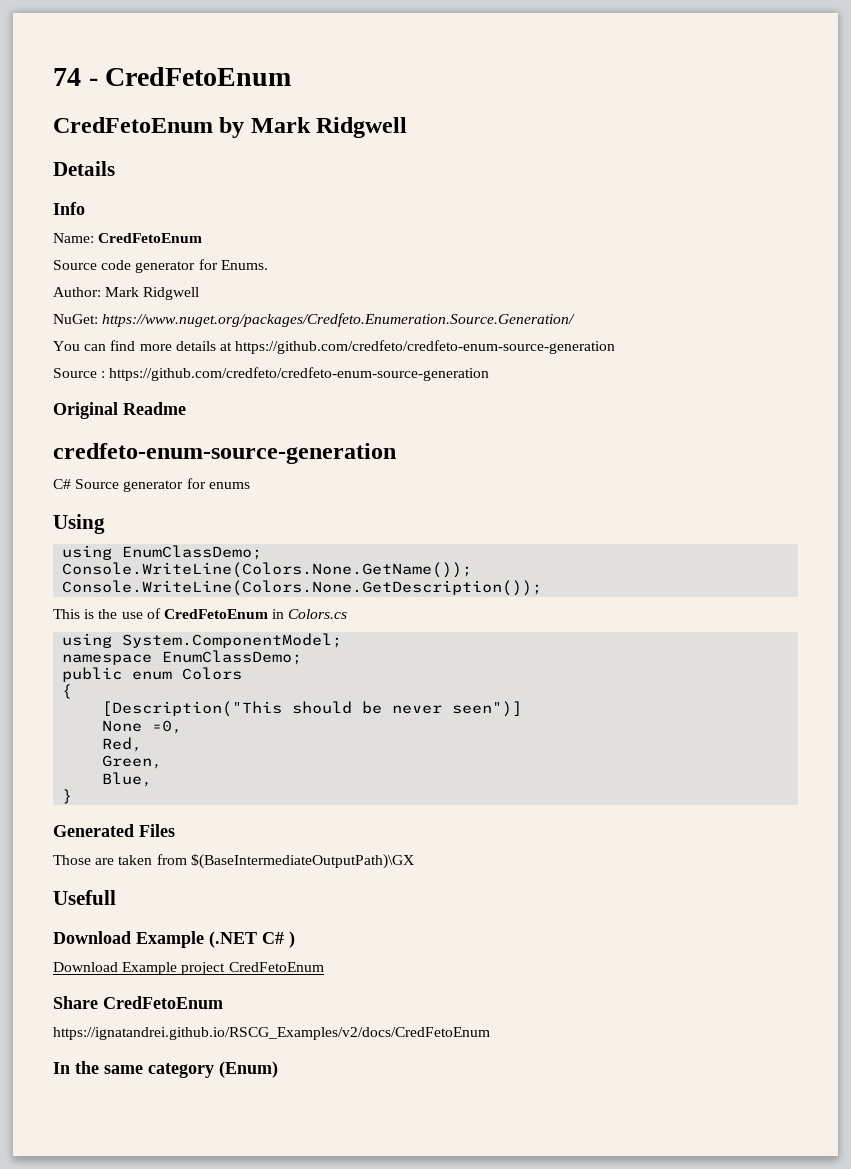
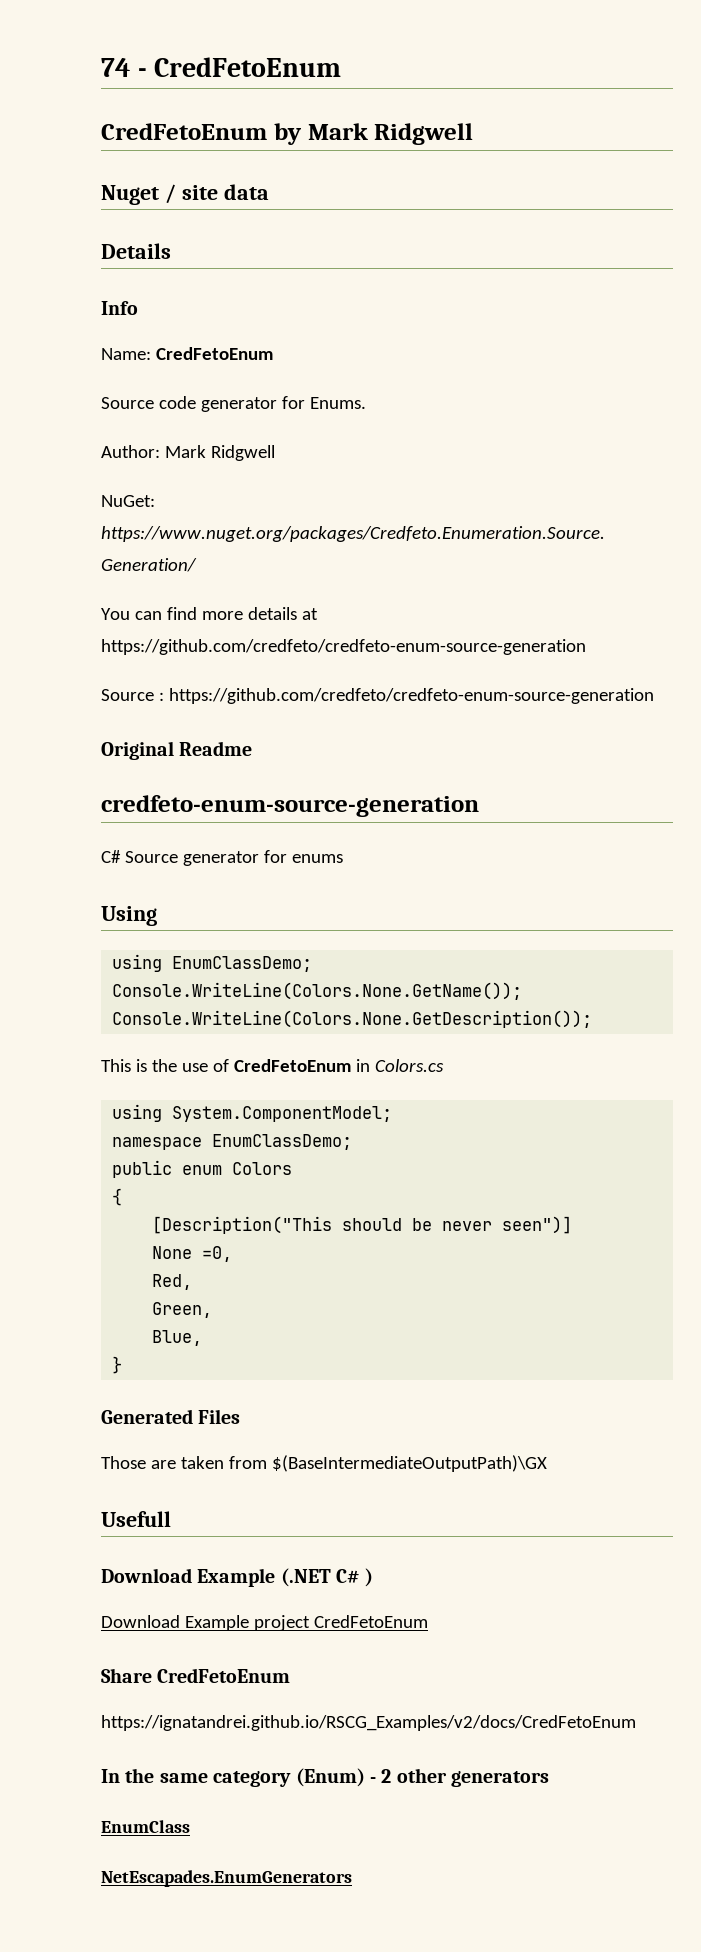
(408, 127) none -> [101,184,269,205] // Nuget / site data
(278, 1069) none -> [370,1768,550,1787] [101,1820,190,1833] [101,1870,352,1887] - 2 other generators // EnumClass // NetEscapades.EnumGenerators

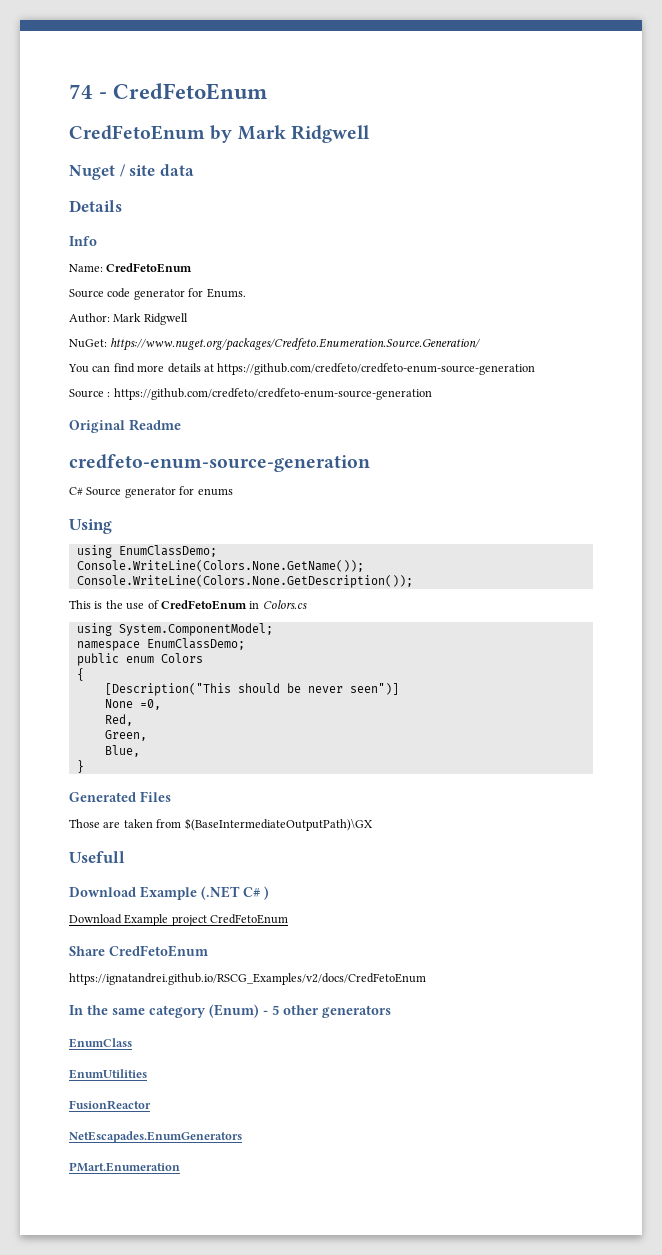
[381,1769,392,1783] 2 -> [272,1005,279,1015] 5
(190, 1826) none -> [69,1069,147,1079] [69,1100,151,1110] // EnumUtilities // FusionReactor
(352, 1878) none -> [69,1162,180,1172] // PMart.Enumeration

